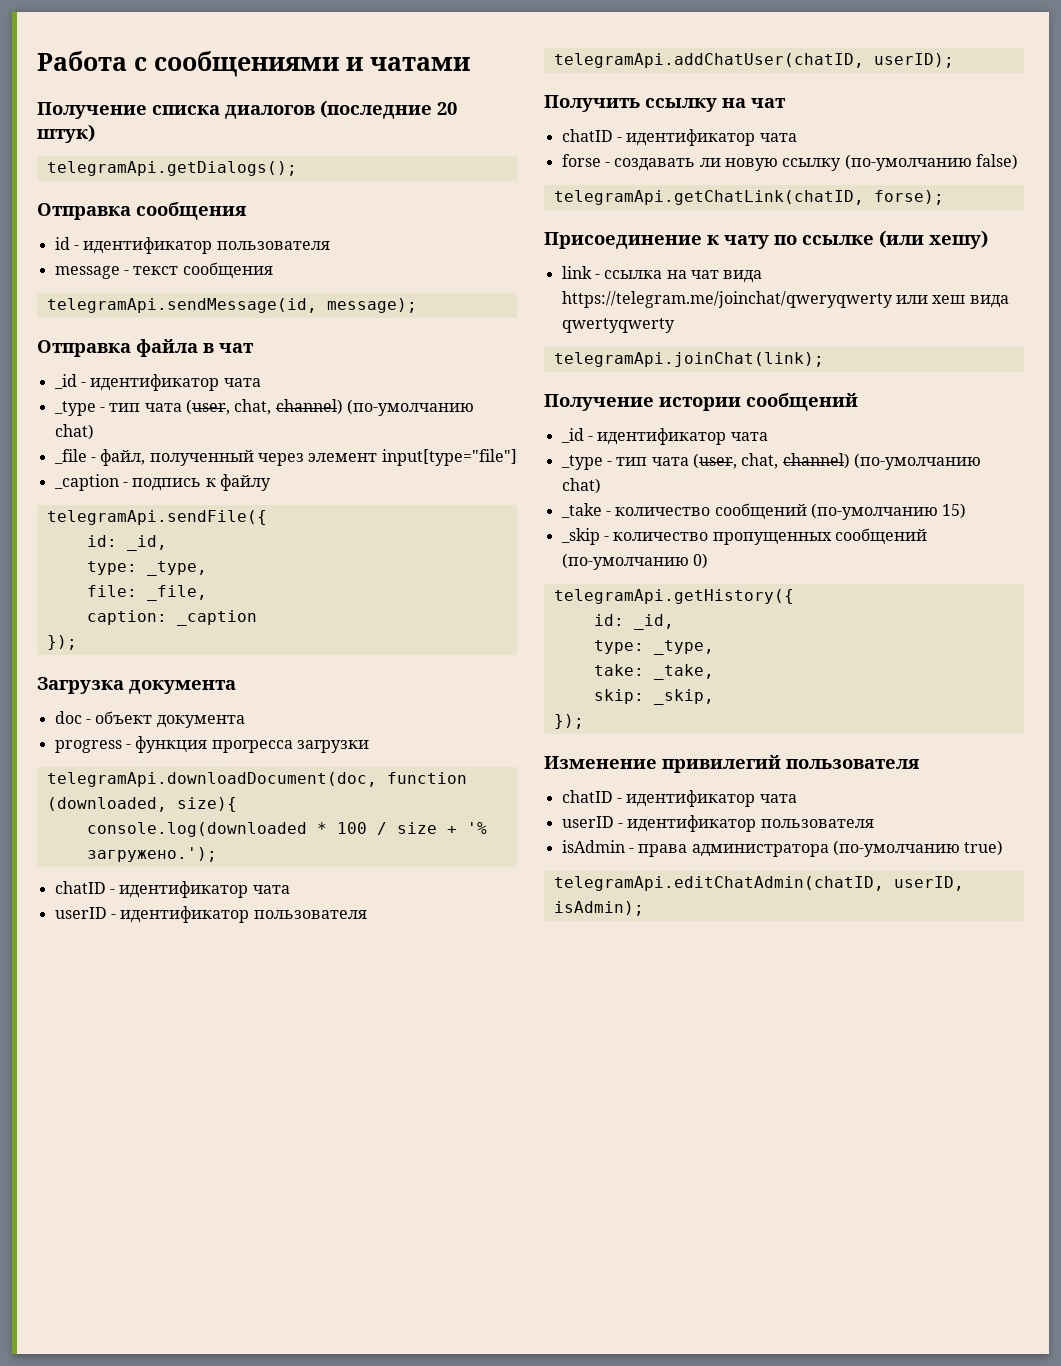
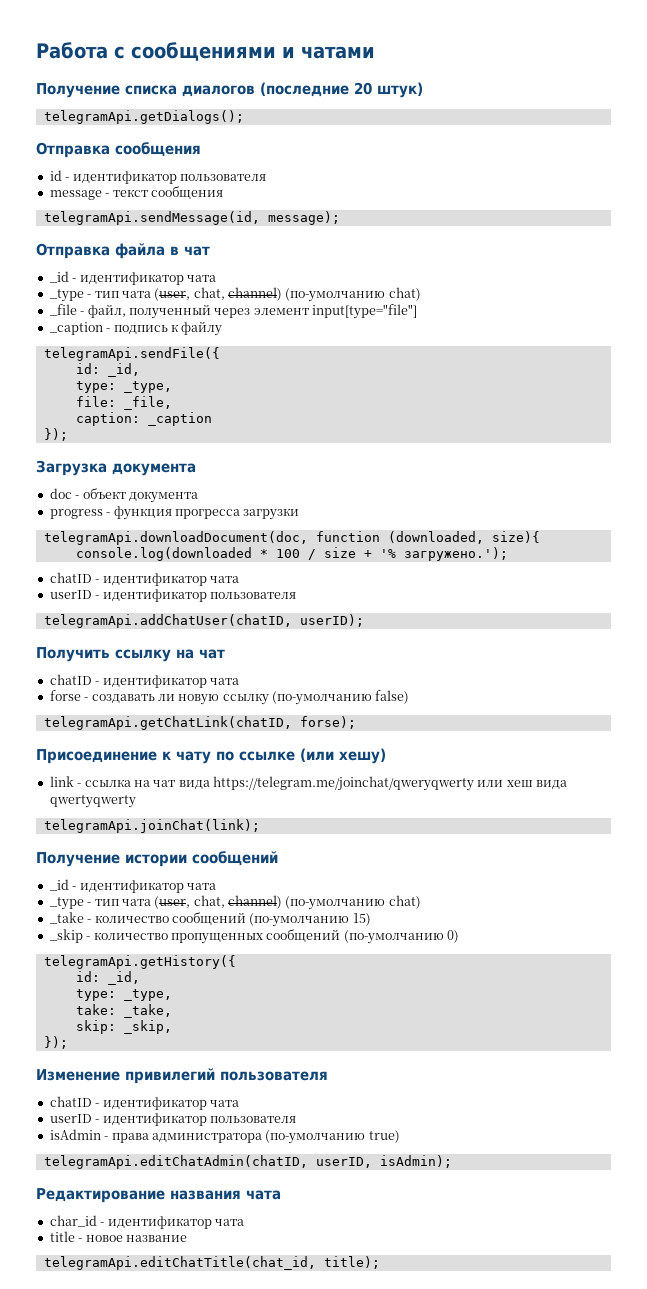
(644, 908) none -> [36,1188,281,1203] [49,1215,244,1229] [49,1231,187,1242] [43,1256,380,1270] // Редактирование названия чата // char_id - идентификатор чата // title - новое название // telegramApi.editChatTitle(chat_id, title);

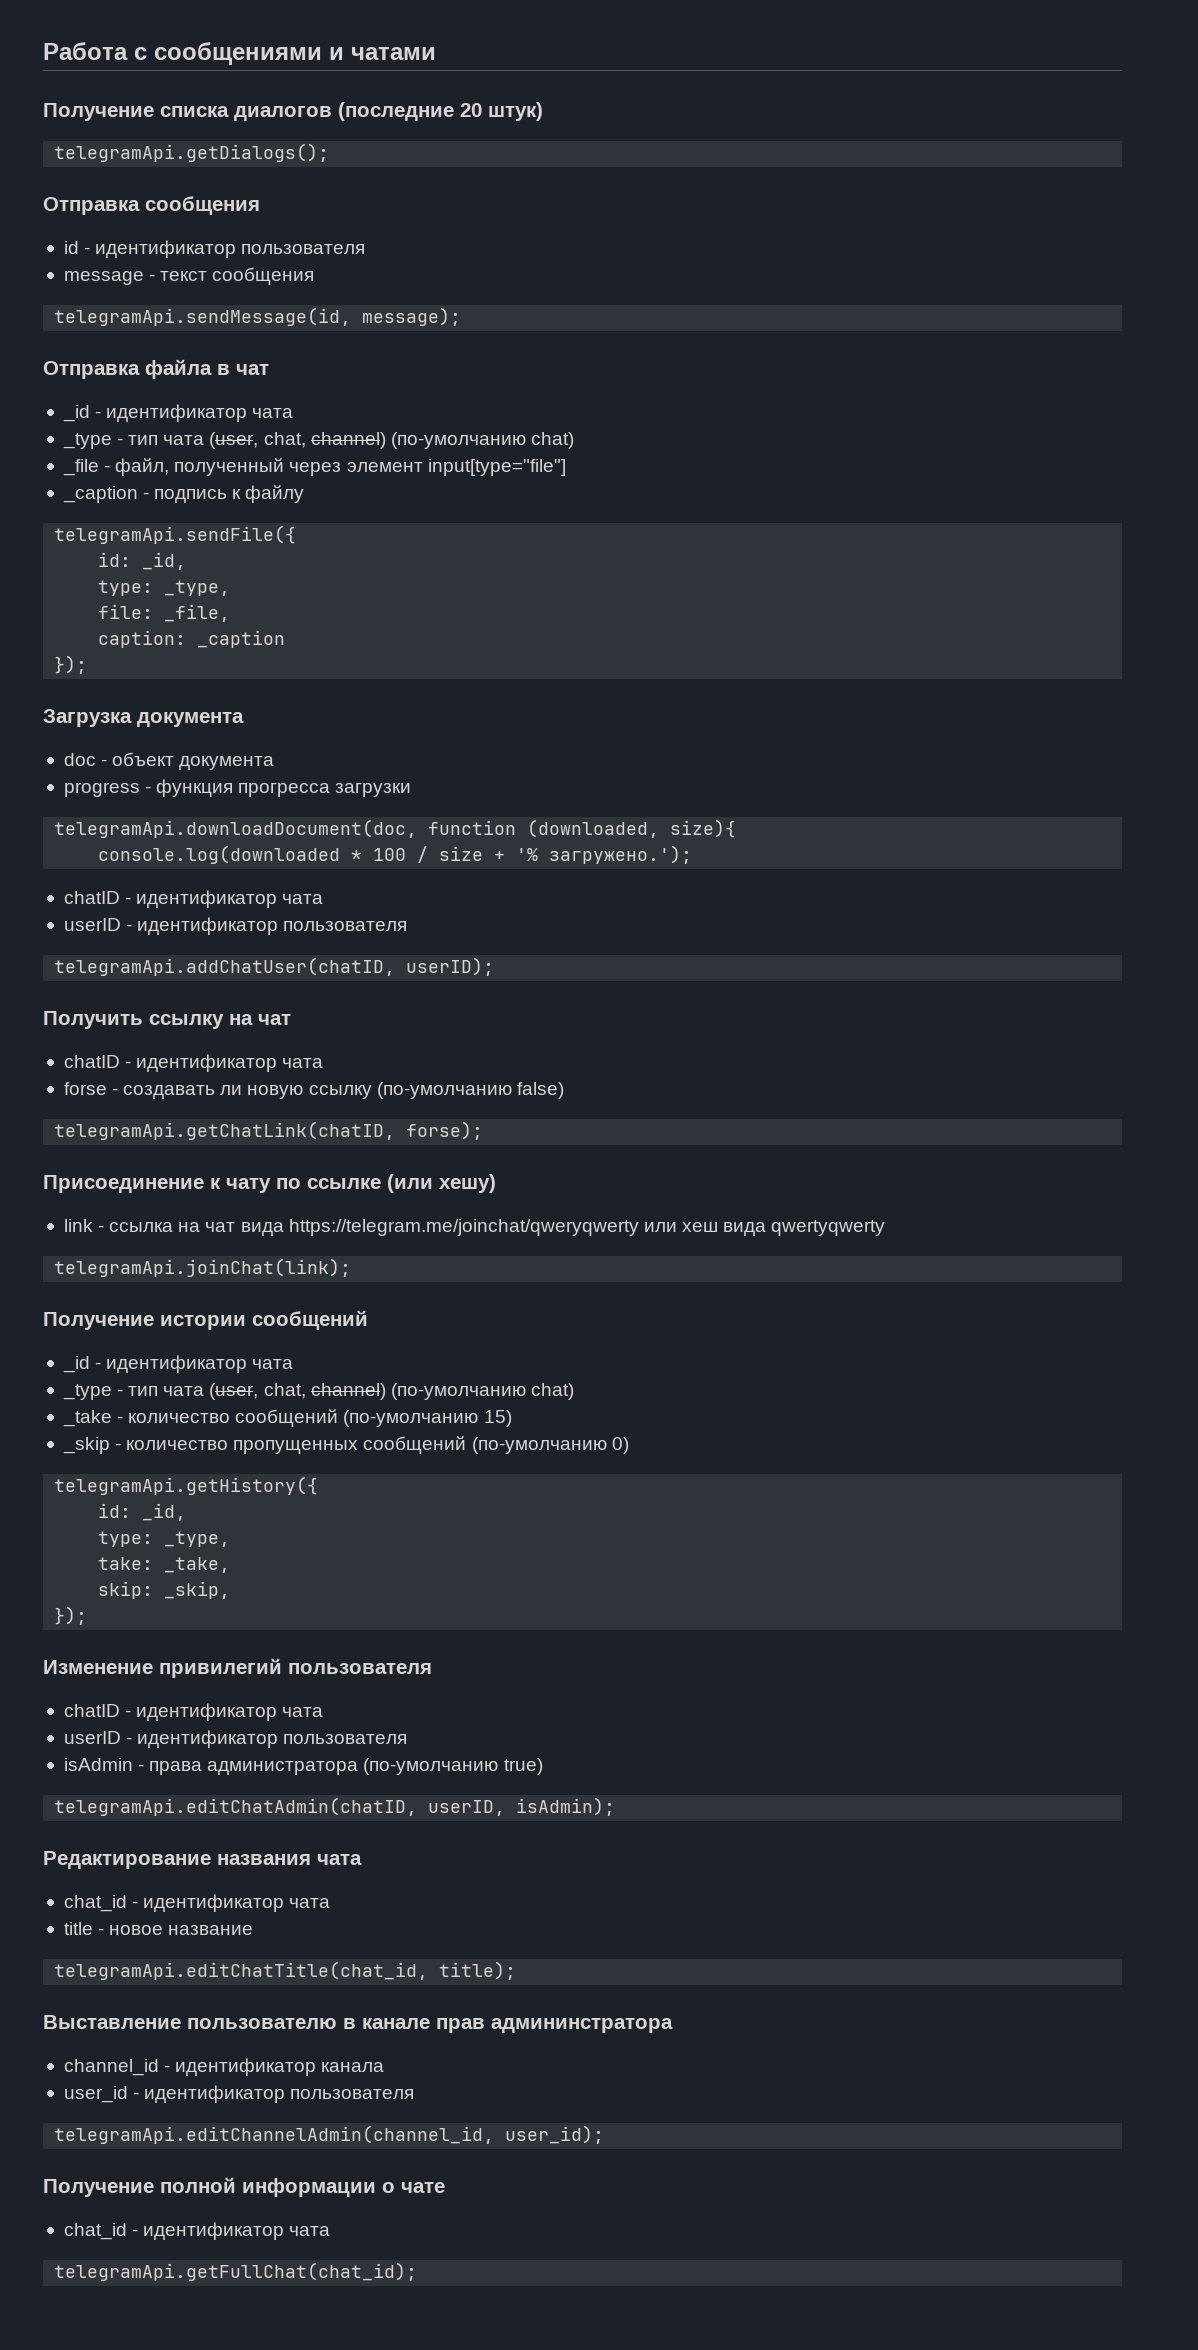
[49,1215,97,1227] char_id -> [63,1895,127,1912] chat_id
(380, 1262) none -> [43,2015,673,2033] [63,2058,385,2076] [63,2085,415,2103] [54,2125,605,2144] [43,2177,445,2197] [63,2222,331,2240] [54,2262,418,2281] // Выставление пользователю в канале прав админинстратора // channel_id - идентификатор канала // user_id - идентификатор пользователя // telegramApi.editChannelAdmin(channel_id, user_id); // Получение полной информации о чате // chat_id - идентификатор чата // telegramApi.getFullChat(chat_id);

